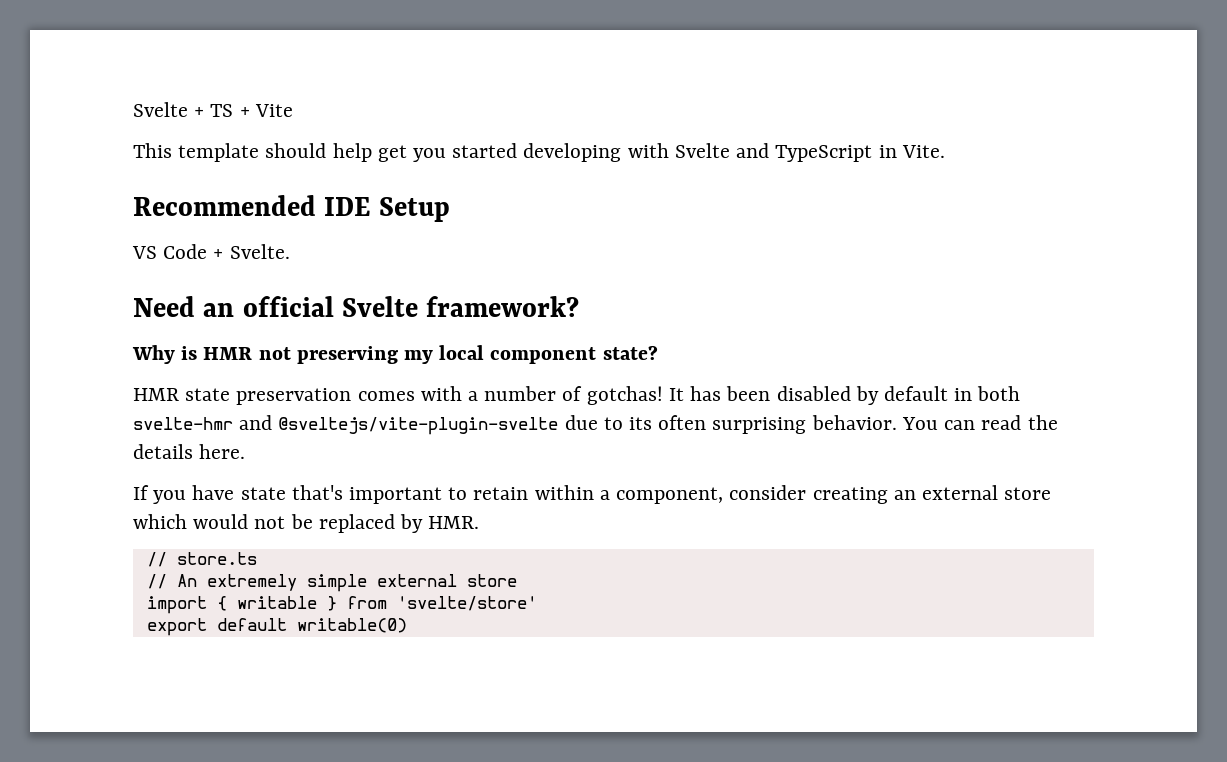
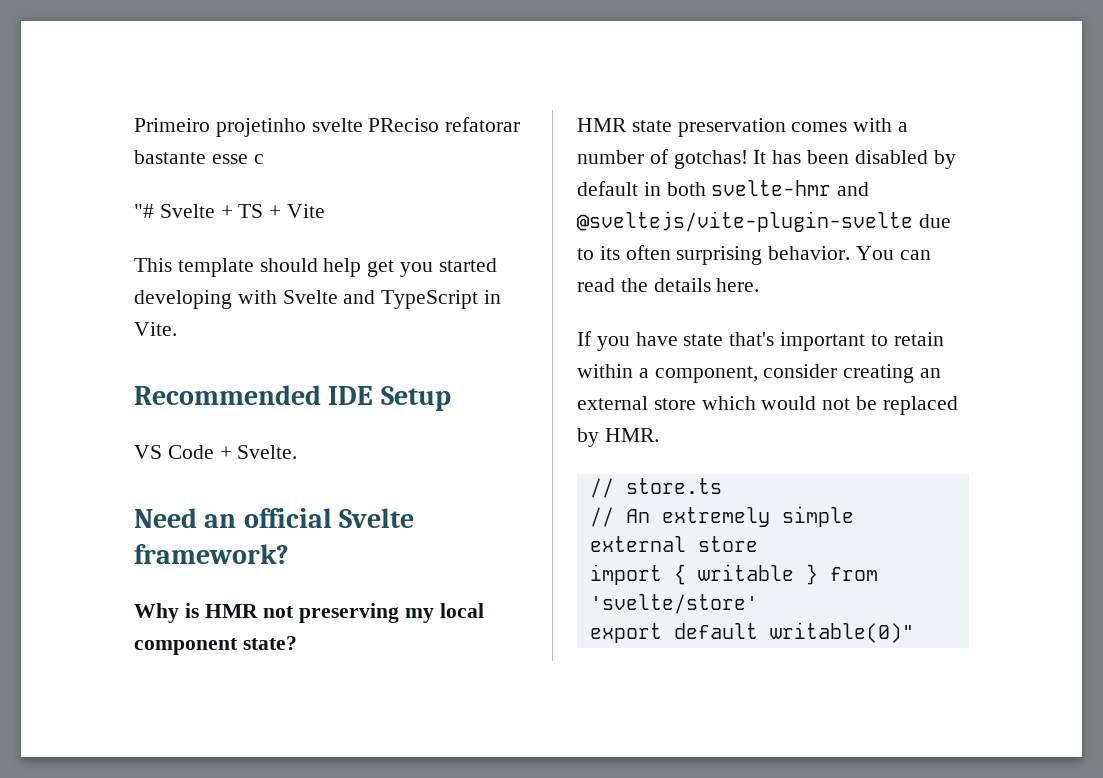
(133, 109) none -> [134,117,521,137] [134,150,264,164] [134,204,154,218] Primeiro projetinho svelte PReciso refatorar bastante esse c // "#
[296,618,407,633] writable(0) -> [769,622,914,643] writable(0)"

